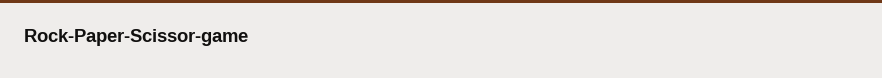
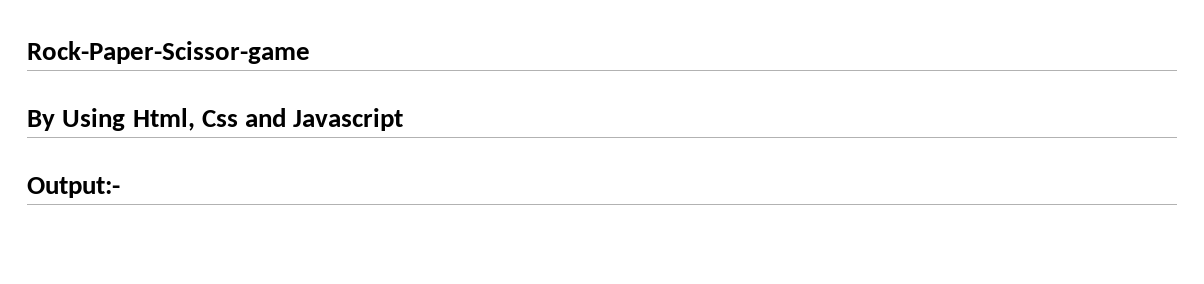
(248, 37) none -> [27,108,404,131] [27,177,120,198] // By Using Html, Css and Javascript // Output:-

